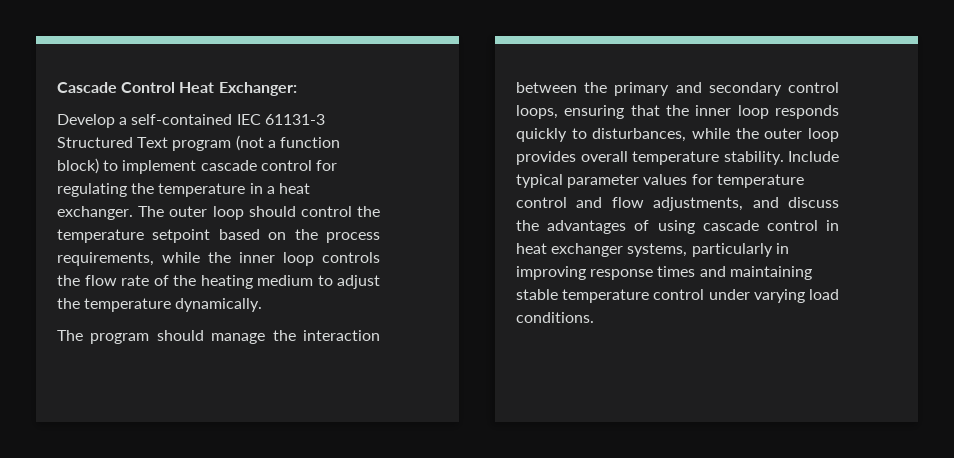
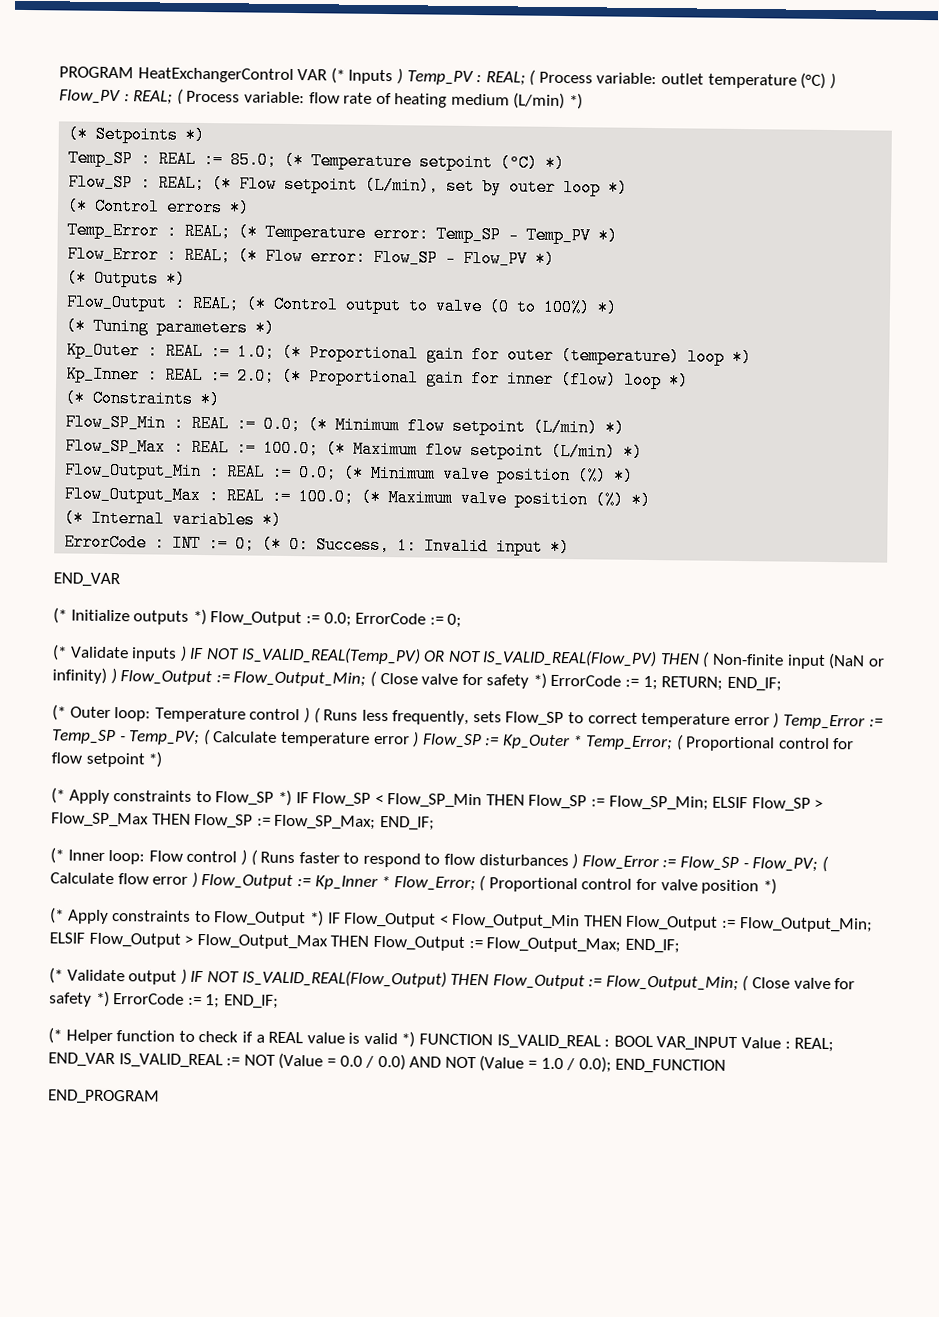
[57,82,297,96] [57,114,325,128] [57,135,340,151] [57,158,337,174] [57,183,310,197] [57,206,380,220] [57,229,380,243] [57,252,380,266] [57,275,80,286] Cascade Control Heat Exchanger: // Develop a self-contained IEC 61131-3 Structured Text program (not a function block) to implement cascade control for regulating the temperature in a heat exchanger. The outer loop should control the temperature setpoint based on the process requirements, while the inner loop controls the -> [59,66,836,90] [59,88,305,105] PROGRAM HeatExchangerControl VAR (* Inputs ) Temp_PV : REAL; ( Process variable: outlet temperature (°C) ) Flow_PV : REAL; ( Process variable:
[173,275,196,286] the -> (392, 98) none
[317,275,380,289] [57,298,263,312] [57,330,380,344] [516,82,839,96] [516,105,839,119] [516,128,839,142] [516,151,839,165] [516,174,804,188] [516,197,839,211] [516,220,839,234] [516,243,789,257] [516,266,812,280] [516,289,839,303] [516,312,594,323] to adjust the temperature dynamically. // The program should manage the interaction between the primary and secondary control loops, ensuring that the inner loop responds quickly to disturbances, while the outer loop provides overall temperature stability. Include typical parameter values for temperature control and flow adjustments, and discuss the advantages of using cascade control in heat exchanger systems, particularly in improving response times and maintaining stable temperature control under varying load conditions. -> [513,92,584,110] [68,125,206,145] [68,149,566,173] [68,173,629,197] [67,197,251,217] [67,221,619,245] [67,245,556,268] [67,269,187,288] [66,293,619,317] [66,317,276,337] [66,341,753,367] [66,365,690,390] [65,389,221,409] [65,413,626,437] [65,437,644,461] [64,461,635,485] [64,485,652,510] [64,509,283,529] [64,533,571,557] [53,572,120,588] [53,607,463,628] [52,644,885,670] [52,667,782,692] [52,704,884,730] [52,729,855,752] [51,751,163,768] [51,787,824,812] [51,812,435,831] [50,847,829,873] [50,871,777,895] [50,907,873,933] [49,932,680,954] [49,967,856,992] [49,990,279,1009] [48,1027,835,1053] [48,1052,727,1074] [48,1089,160,1105] (L/min) *) // (* Setpoints *) // Temp_SP : REAL := 85.0; (* Temperature setpoint (°C) *) // Flow_SP : REAL; (* Flow setpoint (L/min), set by outer loop *) // (* Control errors *) // Temp_Error : REAL; (* Temperature error: Temp_SP - Temp_PV *) // Flow_Error : REAL; (* Flow error: Flow_SP - Flow_PV *) // (* Outputs *) // Flow_Output : REAL; (* Control output to valve (0 to 100%) *) // (* Tuning parameters *) // Kp_Outer : REAL := 1.0; (* Proportional gain for outer (temperature) loop *) // Kp_Inner : REAL := 2.0; (* Proportional gain for inner (flow) loop *) // (* Constraints *) // Flow_SP_Min : REAL := 0.0; (* Minimum flow setpoint (L/min) *) // Flow_SP_Max : REAL := 100.0; (* Maximum flow setpoint (L/min) *) // Flow_Output_Min : REAL := 0.0; (* Minimum valve position (%) *) // Flow_Output_Max : REAL := 100.0; (* Maximum valve position (%) *) // (* Internal variables *) // ErrorCode : INT := 0; (* 0: Success, 1: Invalid input *) // END_VAR // (* Initialize outputs *) Flow_Output := 0.0; ErrorCode := 0; // (* Validate inputs ) IF NOT IS_VALID_REAL(Temp_PV) OR NOT IS_VALID_REAL(Flow_PV) THEN ( Non-finite input (NaN or infinity) ) Flow_Output := Flow_Output_Min; ( Close valve for safety *) ErrorCode := 1; RETURN; END_IF; // (* Outer loop: Temperature control ) ( Runs less frequently, sets Flow_SP to correct temperature error ) Temp_Error := Temp_SP - Temp_PV; ( Calculate temperature error ) Flow_SP := Kp_Outer * Temp_Error; ( Proportional control for flow setpoint *) // (* Apply constraints to Flow_SP *) IF Flow_SP < Flow_SP_Min THEN Flow_SP := Flow_SP_Min; ELSIF Flow_SP > Flow_SP_Max THEN Flow_SP := Flow_SP_Max; END_IF; // (* Inner loop: Flow control ) ( Runs faster to respond to flow disturbances ) Flow_Error := Flow_SP - Flow_PV; ( Calculate flow error ) Flow_Output := Kp_Inner * Flow_Error; ( Proportional control for valve position *) // (* Apply constraints to Flow_Output *) IF Flow_Output < Flow_Output_Min THEN Flow_Output := Flow_Output_Min; ELSIF Flow_Output > Flow_Output_Max THEN Flow_Output := Flow_Output_Max; END_IF; // (* Validate output ) IF NOT IS_VALID_REAL(Flow_Output) THEN Flow_Output := Flow_Output_Min; ( Close valve for safety *) ErrorCode := 1; END_IF; // (* Helper function to check if a REAL value is valid *) FUNCTION IS_VALID_REAL : BOOL VAR_INPUT Value : REAL; END_VAR IS_VALID_REAL := NOT (Value = 0.0 / 0.0) AND NOT (Value = 1.0 / 0.0); END_FUNCTION // END_PROGRAM

